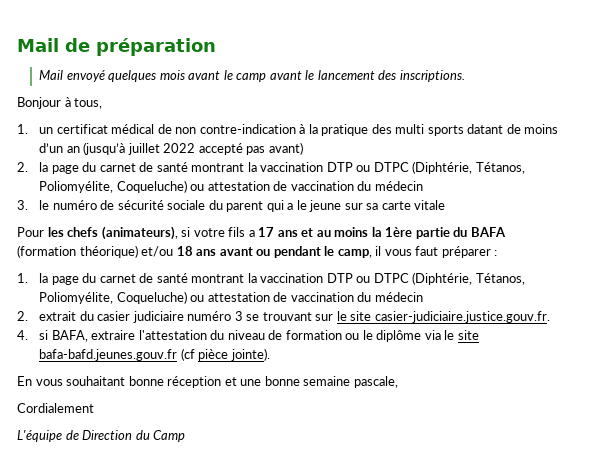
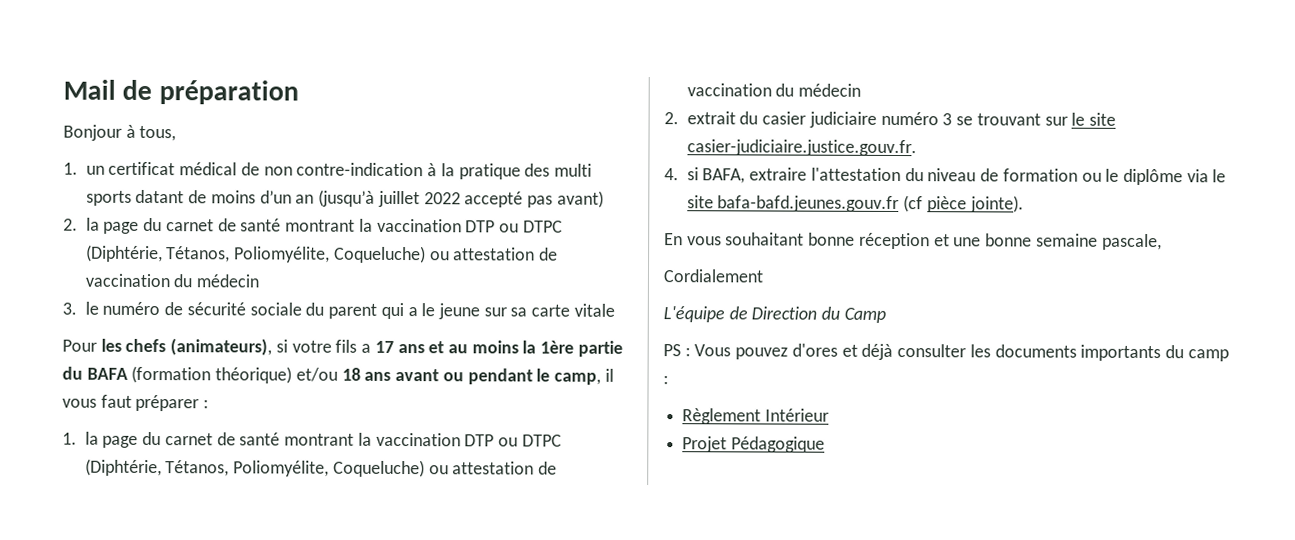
[39,70,465,82] // Mail envoyé quelques mois avant le camp avant le lancement des inscriptions. -> (299, 92) none
(186, 436) none -> [663,343,1229,362] [663,375,669,385] [682,408,829,425] [682,436,825,453] // PS : Vous pouvez d'ores et déjà consulter les documents importants du camp : // Règlement Intérieur // Projet Pédagogique

